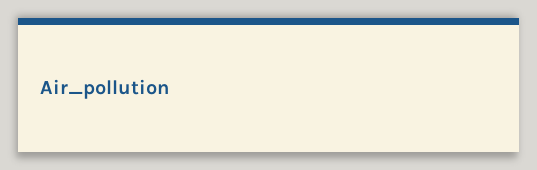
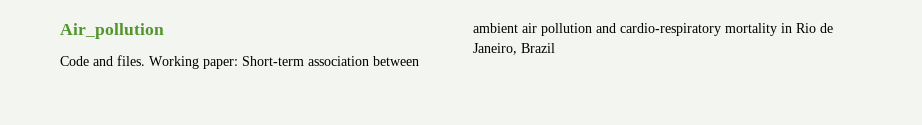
(169, 89) none -> [60,55,419,69] [473,23,833,36] [473,43,555,55] // Code and files. Working paper: Short-term association between ambient air pollution and cardio-respiratory mortality in Rio de Janeiro, Brazil

